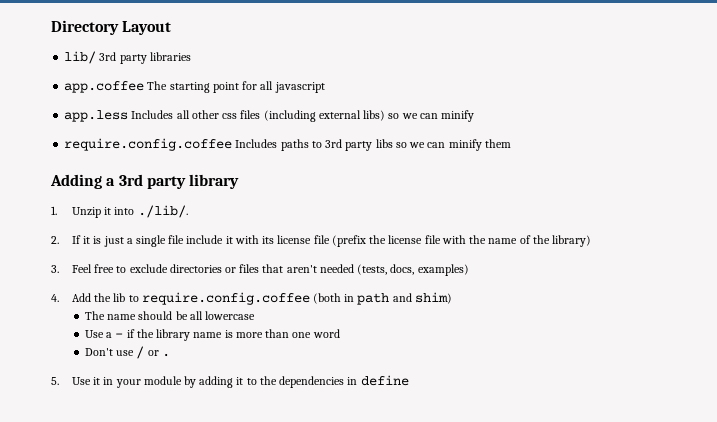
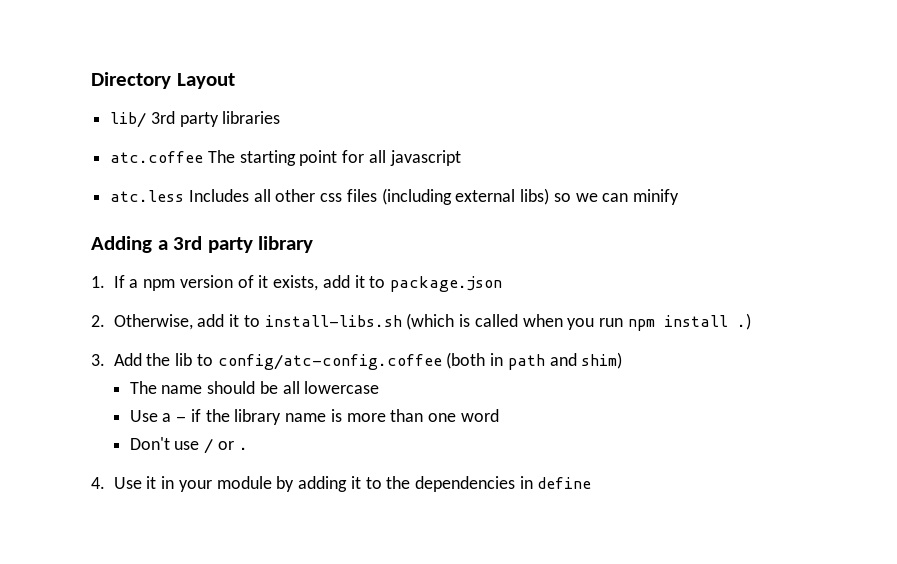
[64,81,145,93] app.coffee -> [110,151,204,163] atc.coffee
[64,110,129,122] app.less -> [110,190,185,202] atc.less
[64,138,511,151] // require.config.coffee Includes paths to 3rd party libs so we can minify them -> (679, 197) none
[71,205,188,218] [51,235,592,247] [51,264,469,276] [51,294,59,302] Unzip it into ./lib/. // 2. If it is just a single file include it with its license file (prefix the license file with the name of the library) // 3. Feel free to exclude directories or files that aren't needed (tests, docs, examples) // 4. -> [113,275,503,292] [91,313,751,331] [91,354,105,366] If a npm version of it exists, add it to package.json // 2. Otherwise, add it to install-libs.sh (which is called when you run npm install .) // 3.
[141,292,310,305] require.config.coffee -> [217,354,442,370] config/atc-config.coffee
[51,377,59,385] 5. -> [91,477,105,489] 4.

